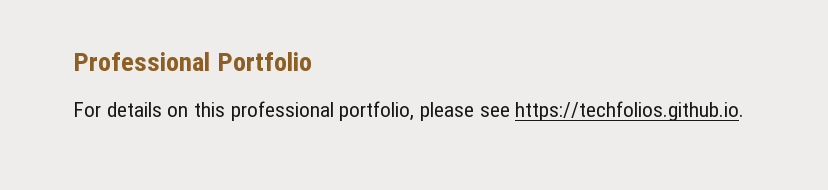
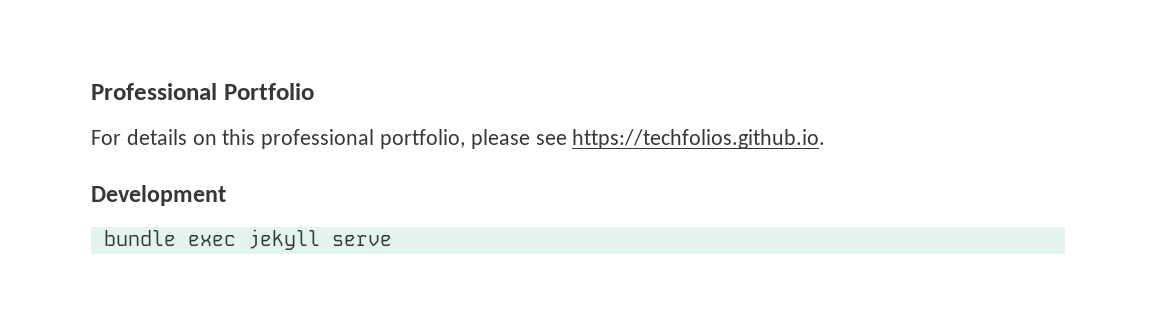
(745, 111) none -> [91,185,226,206] [103,229,392,250] // Development // bundle exec jekyll serve

